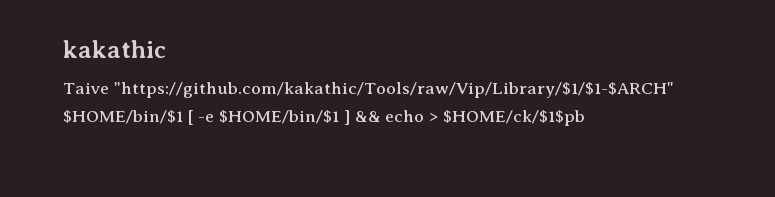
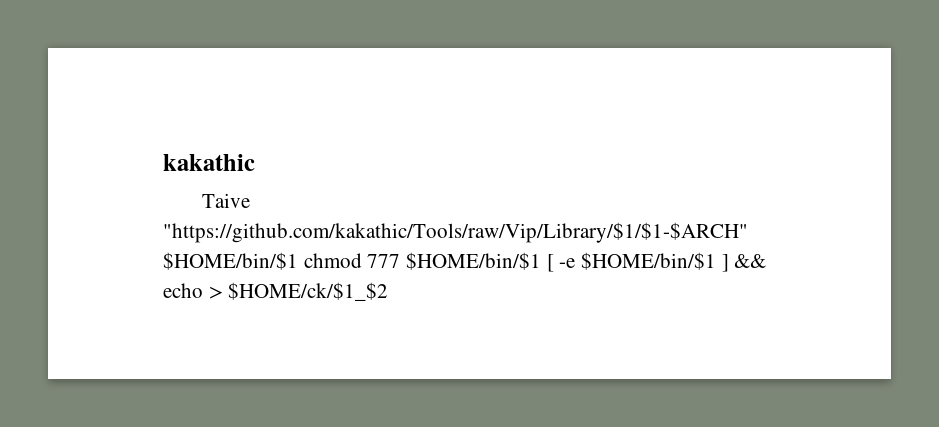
(183, 117) none -> [303,252,542,270] chmod 777 $HOME/bin/$1
[442,110,585,126] $HOME/ck/$1$pb -> [228,282,389,301] $HOME/ck/$1_$2

